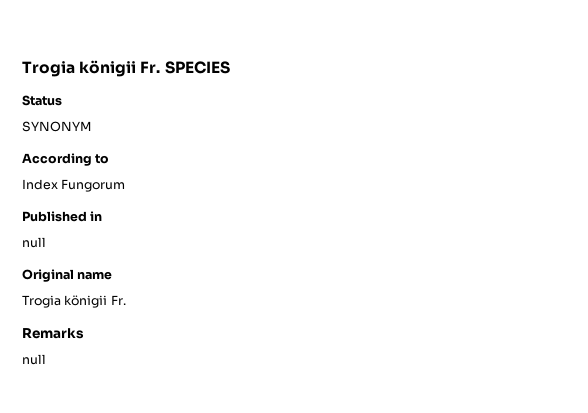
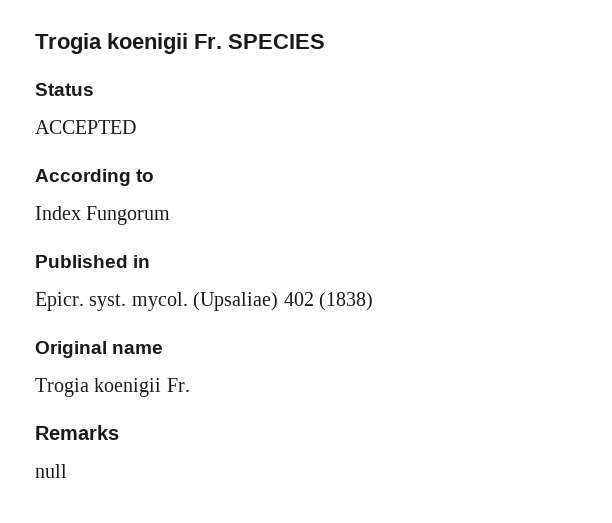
[22,60,137,77] Trogia königii -> [35,33,188,54] Trogia koenigii
[22,121,92,132] SYNONYM -> [35,120,136,134] ACCEPTED
[22,237,46,248] null -> [35,292,373,311] Epicr. syst. mycol. (Upsaliae) 402 (1838)
[64,295,108,308] königii -> [94,378,162,397] koenigii

